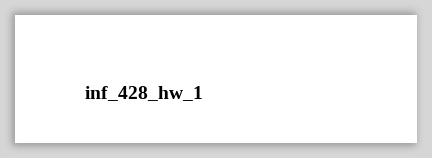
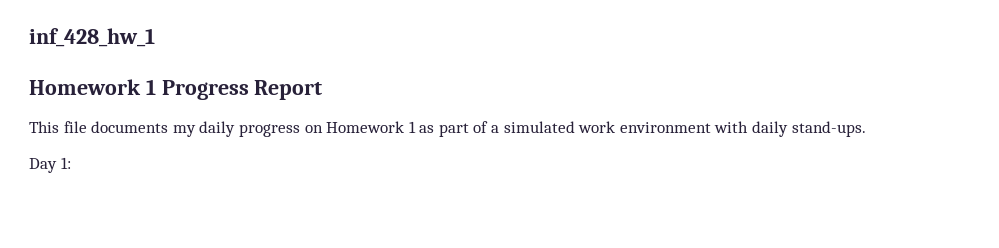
(203, 93) none -> [29,79,323,100] [29,121,866,137] [29,157,71,173] // Homework 1 Progress Report // This file documents my daily progress on Homework 1 as part of a simulated work environment with daily stand-ups. // Day 1:

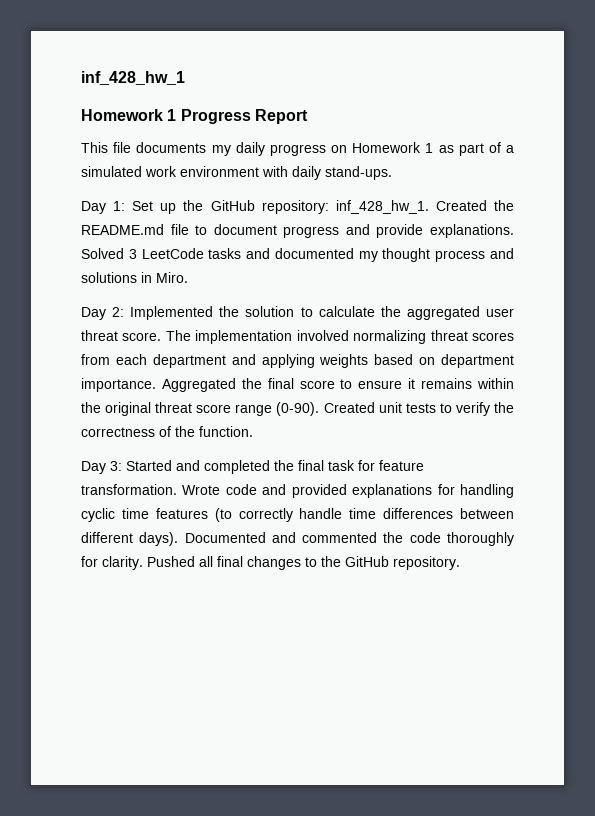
(71, 163) none -> [132,200,514,214] [81,224,514,238] [81,248,514,262] [81,272,188,283] [81,306,514,320] [81,330,514,344] [81,354,514,368] [81,378,515,392] [81,402,514,416] [81,426,253,437] [81,460,424,474] [81,484,514,498] [81,508,514,522] [81,532,514,546] [81,556,460,570] Set up the GitHub repository: inf_428_hw_1. Created the README.md file to document progress and provide explanations. Solved 3 LeetCode tasks and documented my thought process and solutions in Miro. // Day 2: Implemented the solution to calculate the aggregated user threat score. The implementation involved normalizing threat scores from each department and applying weights based on department importance. Aggregated the final score to ensure it remains within the original threat score range (0-90). Created unit tests to verify the correctness of the function. // Day 3: Started and completed the final task for feature transformation. Wrote code and provided explanations for handling cyclic time features (to correctly handle time differences between different days). Documented and commented the code thoroughly for clarity. Pushed all final changes to the GitHub repository.

